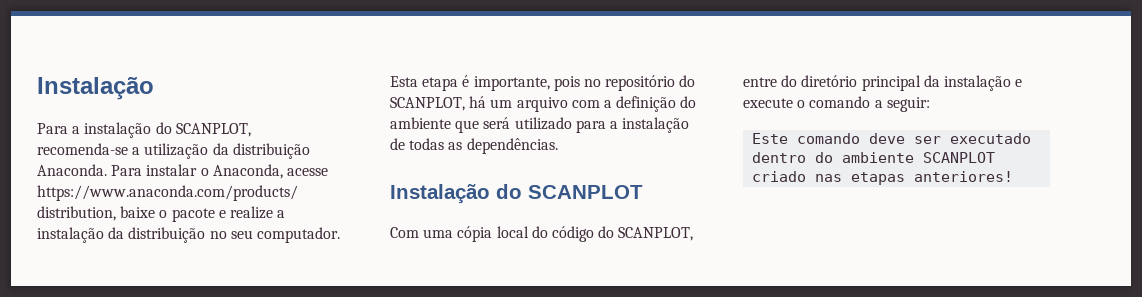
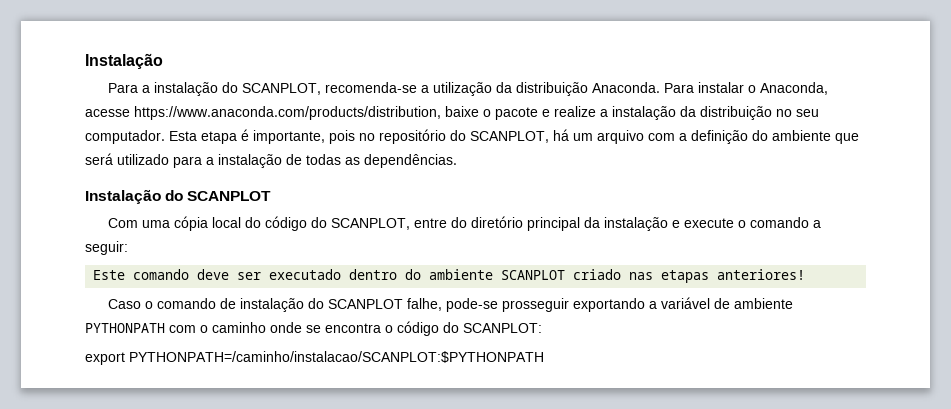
(1014, 176) none -> [108,297,794,312] [85,321,542,336] [85,351,544,365] // Caso o comando de instalação do SCANPLOT falhe, pode-se prosseguir exportando a variável de ambiente PYTHONPATH com o caminho onde se encontra o código do SCANPLOT: // export PYTHONPATH=/caminho/instalacao/SCANPLOT:$PYTHONPATH

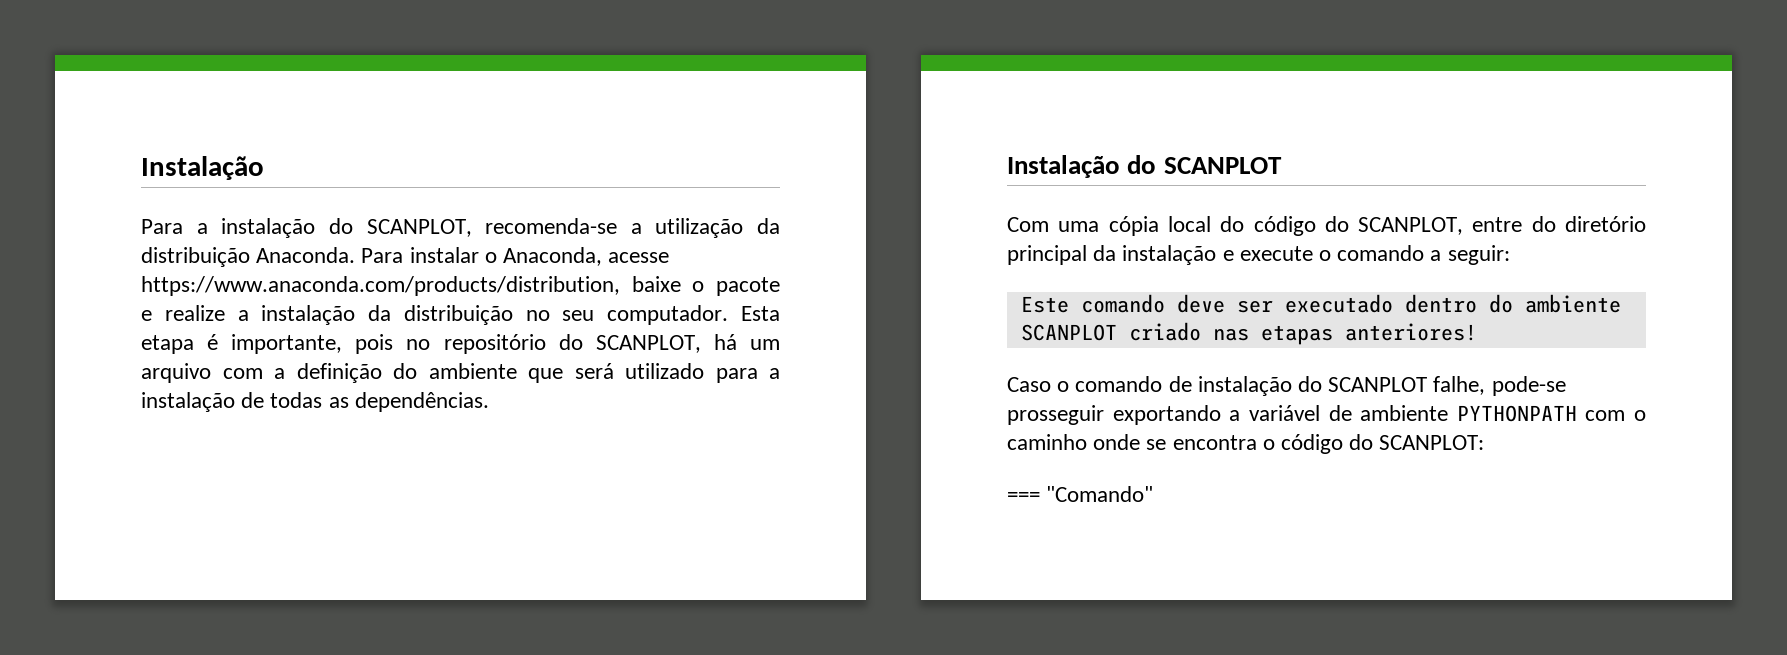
[85,351,544,365] export PYTHONPATH=/caminho/instalacao/SCANPLOT:$PYTHONPATH -> [1007,486,1154,502] === "Comando"

